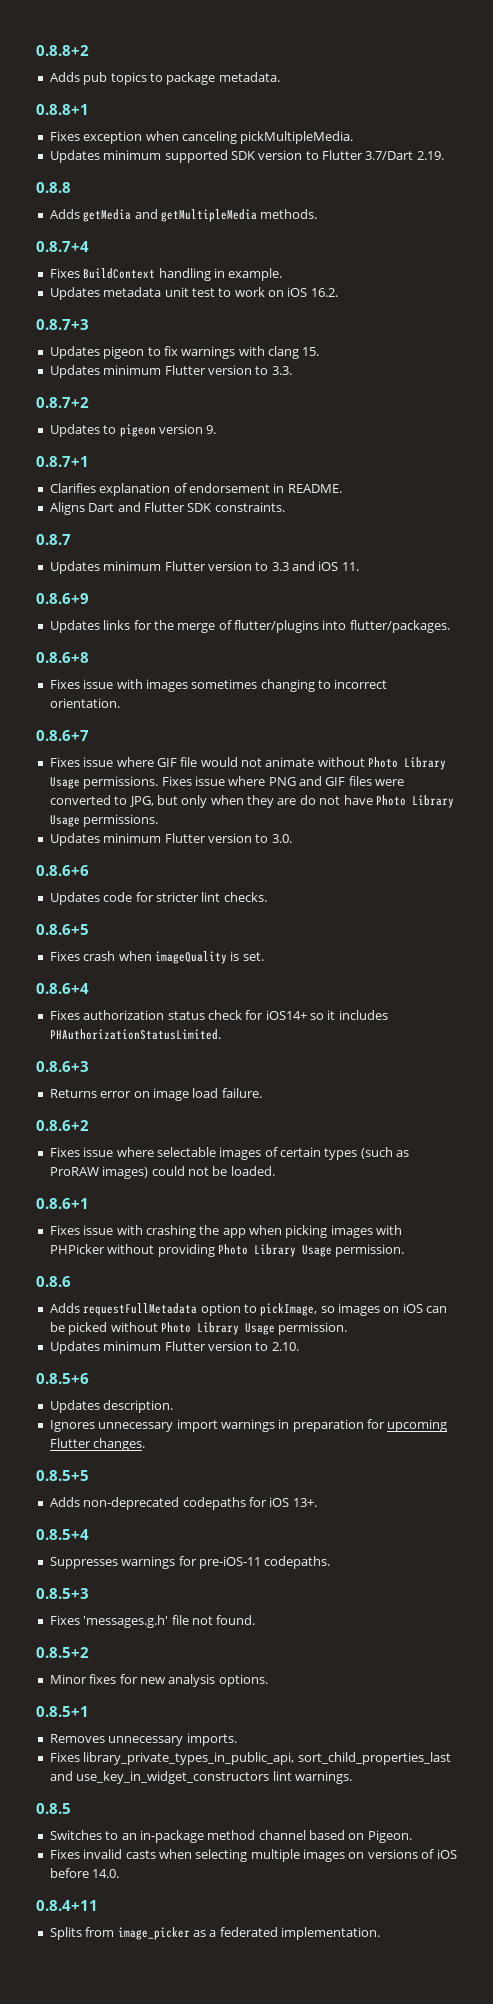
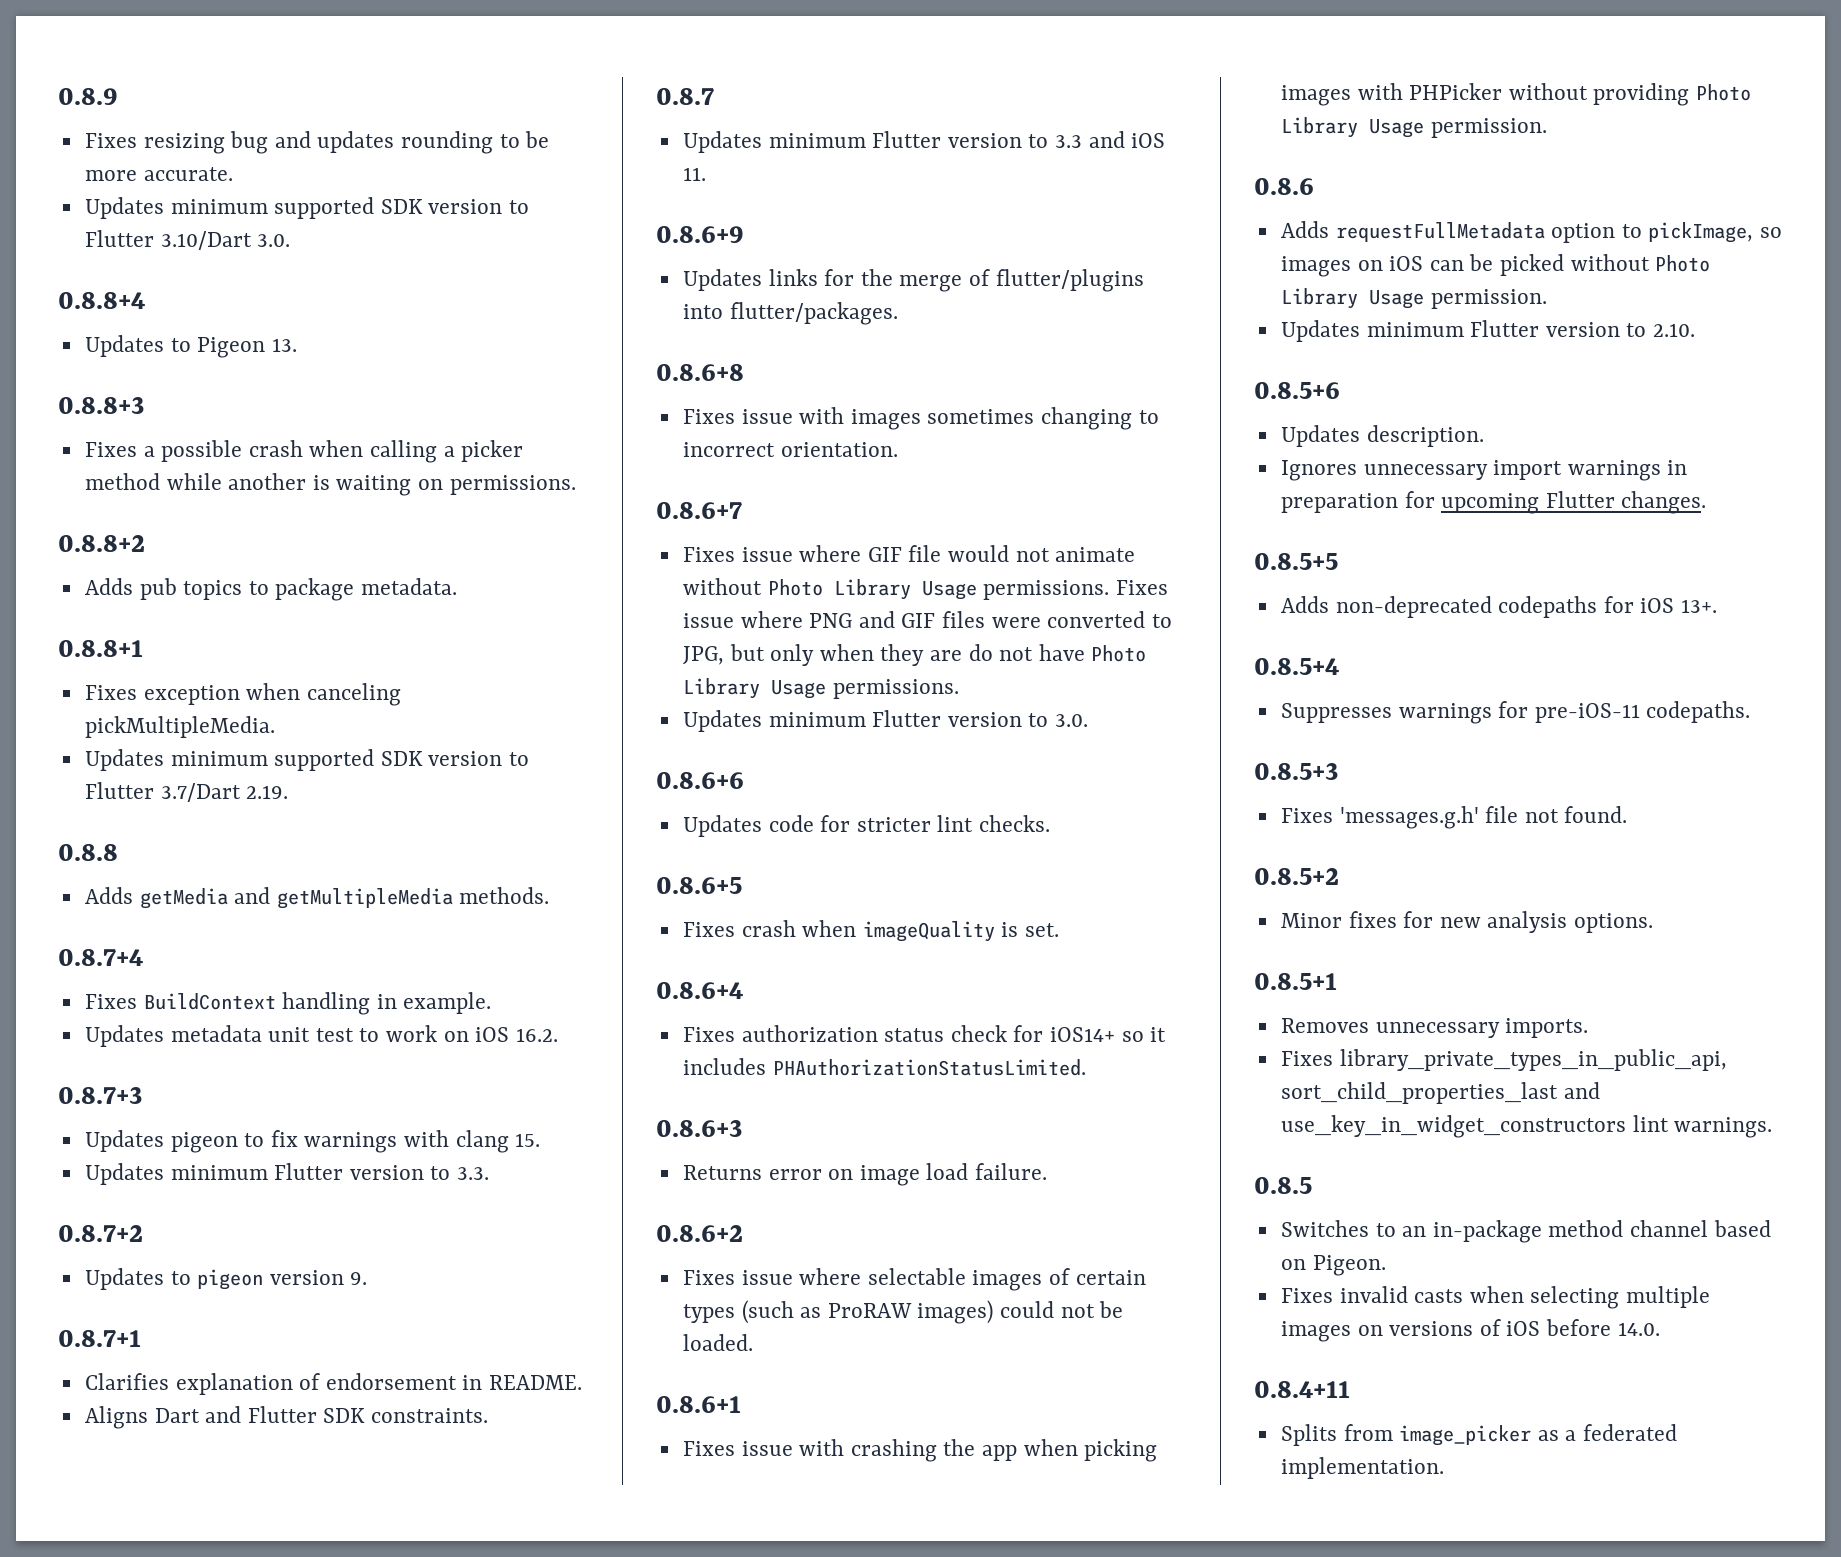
(36, 50) none -> [58,88,118,105] [84,131,550,154] [84,167,233,181] [84,197,530,219] [84,230,291,250] [58,292,145,309] [84,335,297,358] [58,397,144,414] [84,440,524,463] [84,473,576,496] 0.8.9 // Fixes resizing bug and updates rounding to be more accurate. // Updates minimum supported SDK version to Flutter 3.10/Dart 3.0. // 0.8.8+4 // Updates to Pigeon 13. // 0.8.8+3 // Fixes a possible crash when calling a picker method while another is waiting on permissions. //

